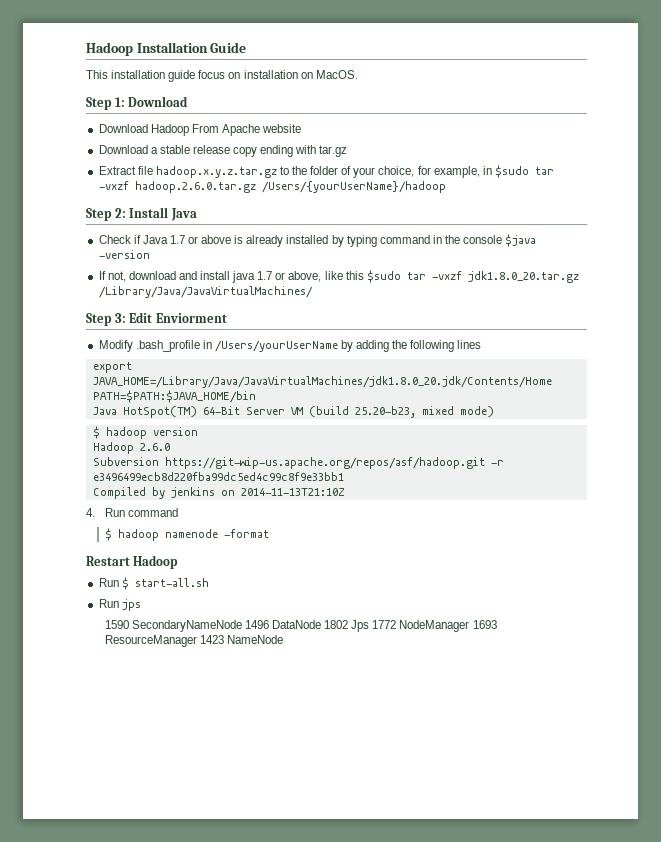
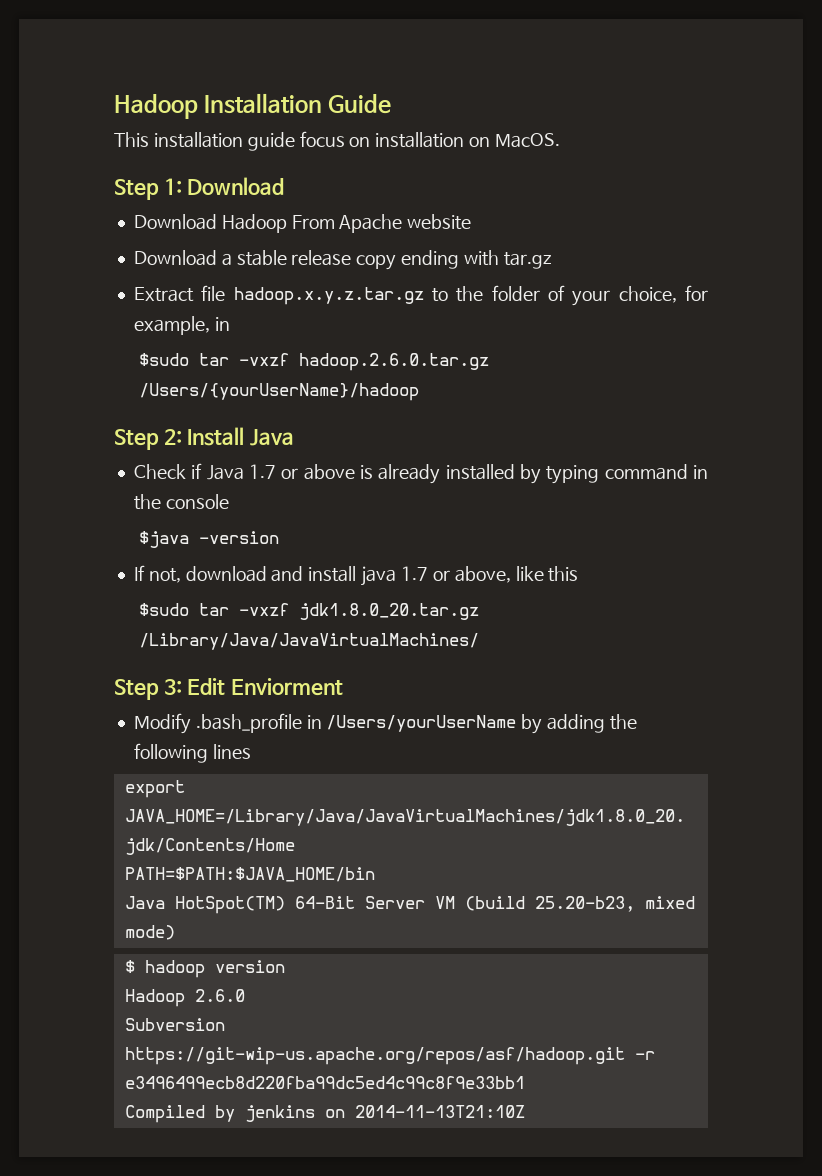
(492, 170) none -> (230, 324) //
(503, 239) none -> (229, 501) //
(364, 275) none -> (579, 574) //
[86,508,178,517] [104,528,269,541] [86,555,179,569] [98,577,209,590] [98,599,141,611] [104,620,497,632] [104,635,283,647] // 4. Run command // $ hadoop namenode -format // Restart Hadoop // Run $ start-all.sh // Run jps // 1590 SecondaryNameNode 1496 DataNode 1802 Jps 1772 NodeManager 1693 ResourceManager 1423 NameNode -> (525, 1111) none

